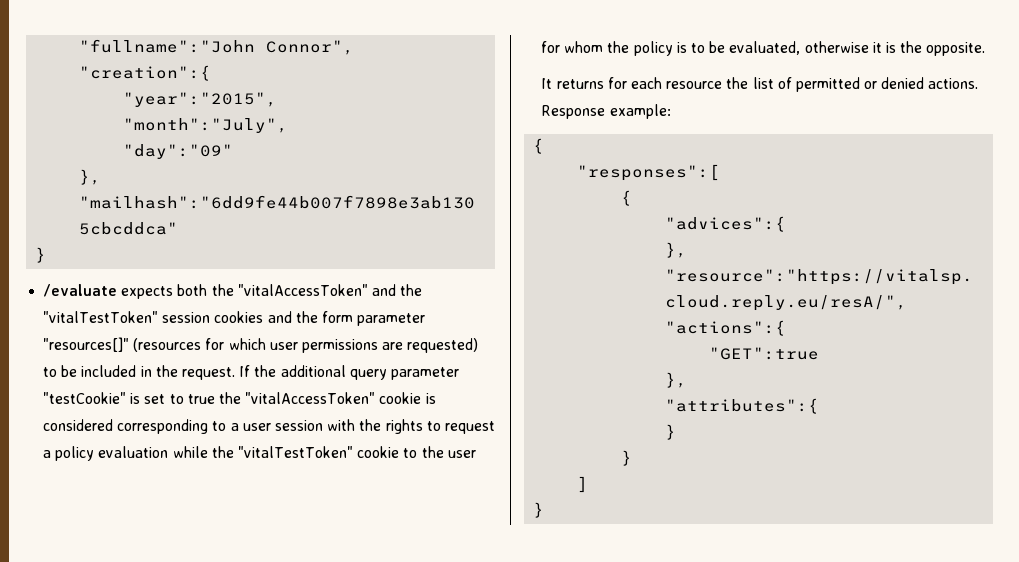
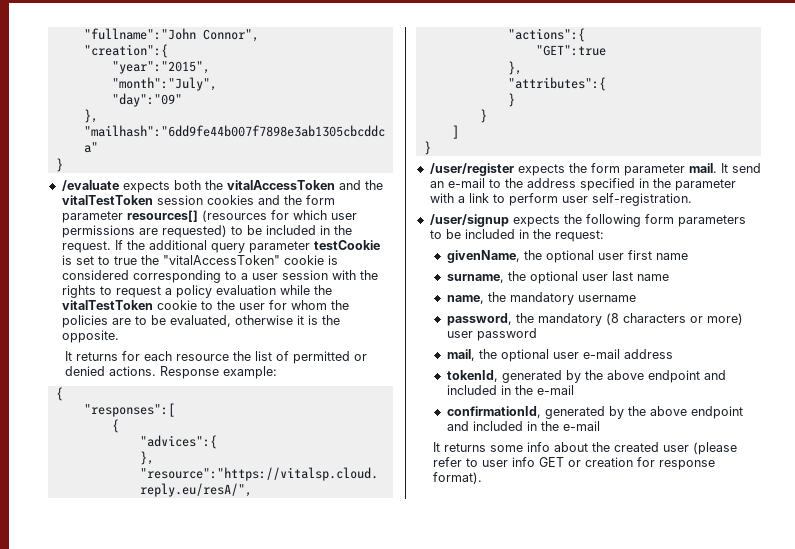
[237,284,423,296] [43,311,159,323] "vitalAccessToken" and the "vitalTestToken" -> [226,180,383,190] [61,195,153,205] vitalAccessToken and the vitalTestToken
[43,337,130,352] "resources[]" -> [126,210,198,222] resources[]
[43,392,127,404] "testCookie" -> [313,240,380,250] testCookie
[237,446,353,458] "vitalTestToken" -> [61,300,153,310] vitalTestToken
[633,41,687,56] policy is -> [61,315,131,328] policies are
(545, 510) none -> [429,163,761,176] [429,178,736,191] [429,193,692,206] [429,214,746,227] [429,229,604,242] [446,250,688,263] [446,271,669,284] [446,292,636,305] [446,313,743,326] [446,328,537,341] [446,349,673,362] [446,370,726,383] [446,385,574,395] [446,406,743,419] [446,421,600,431] [432,442,737,455] [432,457,715,470] [432,472,482,484] // /user/register expects the form parameter mail. It send an e-mail to the address specified in the parameter with a link to perform user self-registration. // /user/signup expects the following form parameters to be included in the request: // givenName, the optional user first name // surname, the optional user last name // name, the mandatory username // password, the mandatory (8 characters or more) user password // mail, the optional user e-mail address // tokenId, generated by the above endpoint and included in the e-mail // confirmationId, generated by the above endpoint and included in the e-mail // It returns some info about the created user (please refer to user info GET or creation for response format).

